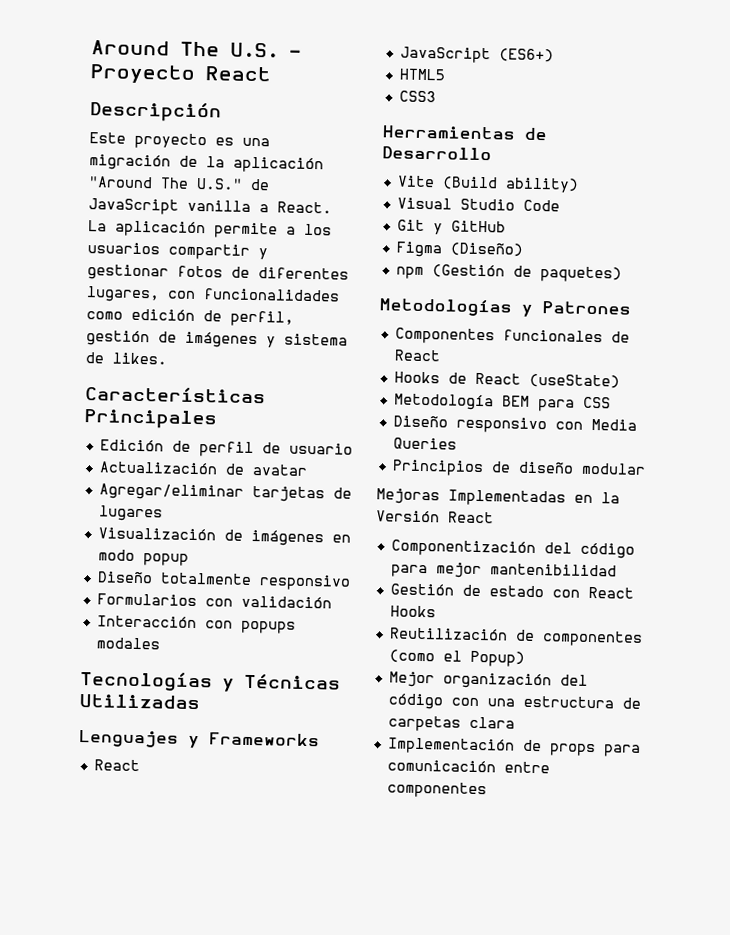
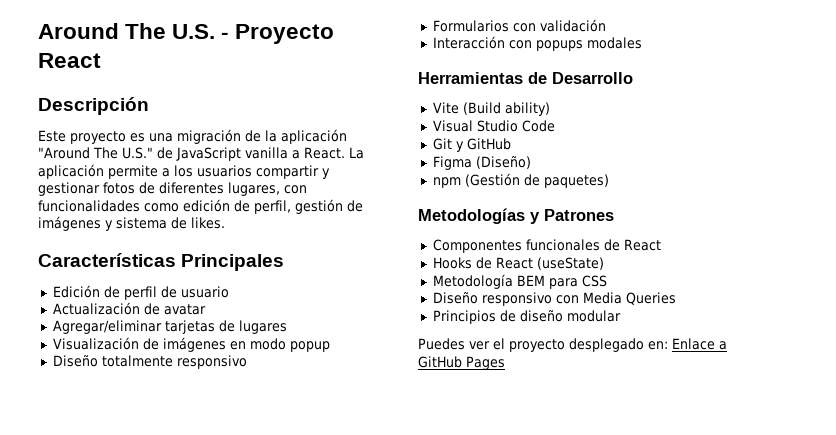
[80,671,341,693] [79,694,200,710] [79,730,320,749] [93,759,140,772] [399,46,554,64] [398,68,446,81] [398,90,436,103] // Tecnologías y Técnicas Utilizadas // Lenguajes y Frameworks // React // JavaScript (ES6+) // HTML5 // CSS3 -> (642, 43) none
[376,488,620,507] [376,510,494,524] [390,539,635,559] [390,562,617,579] [389,583,634,599] [389,605,436,618] [388,627,643,647] [388,649,525,667] [388,671,588,690] [387,693,641,710] [387,715,515,732] [386,737,641,757] [386,759,550,774] [386,781,487,799] Mejoras Implementadas en la Versión React // Componentización del código para mejor mantenibilidad // Gestión de estado con React Hooks // Reutilización de componentes (como el Popup) // Mejor organización del código con una estructura de carpetas clara // Implementación de props para comunicación entre componentes -> [418,338,727,352] [418,356,505,370] Puedes ver el proyecto desplegado en: Enlace a GitHub Pages

